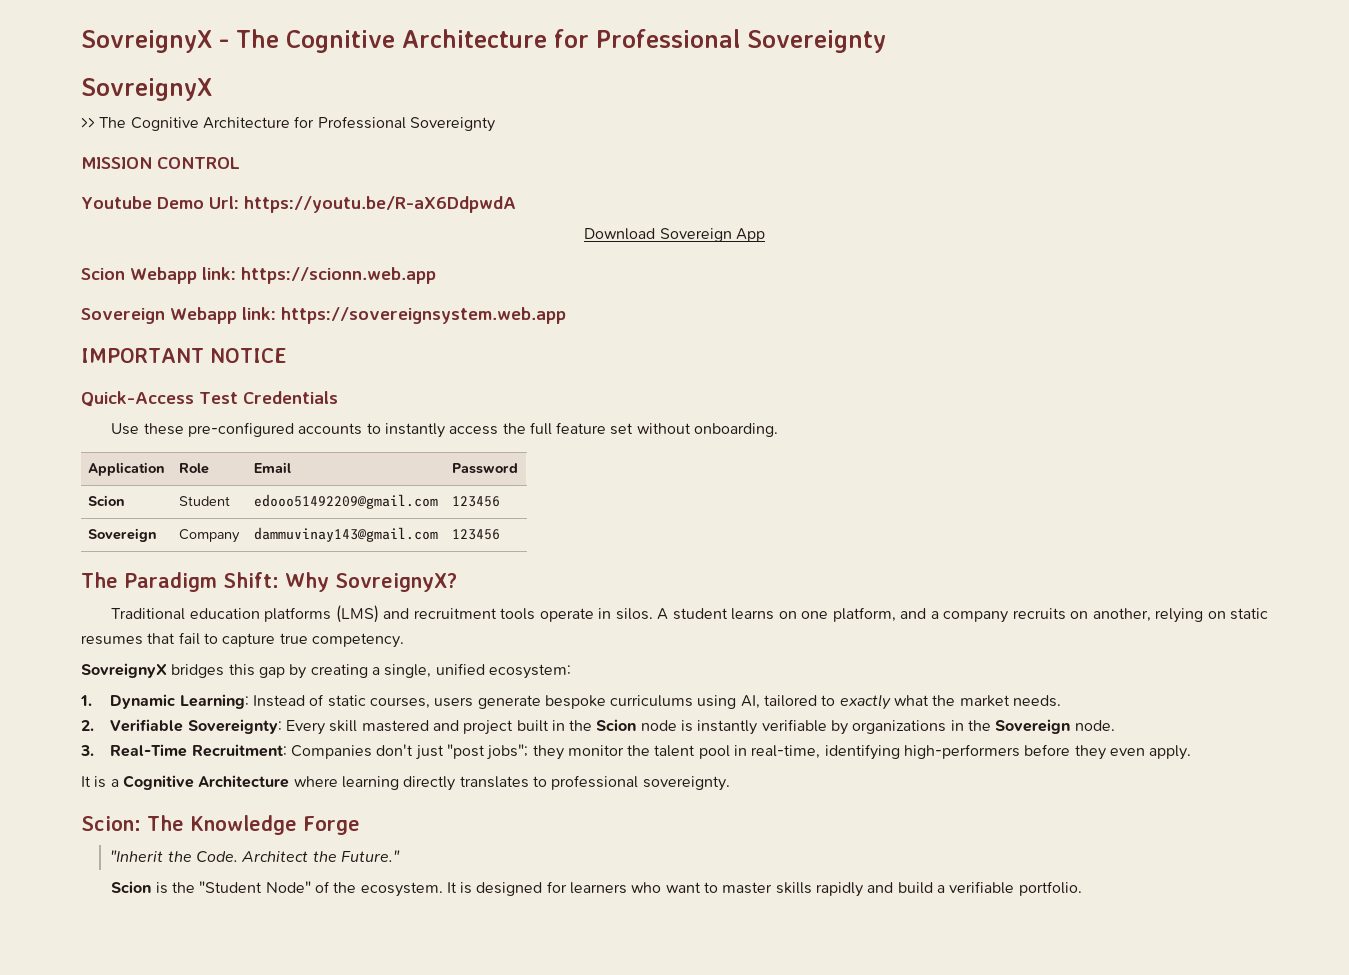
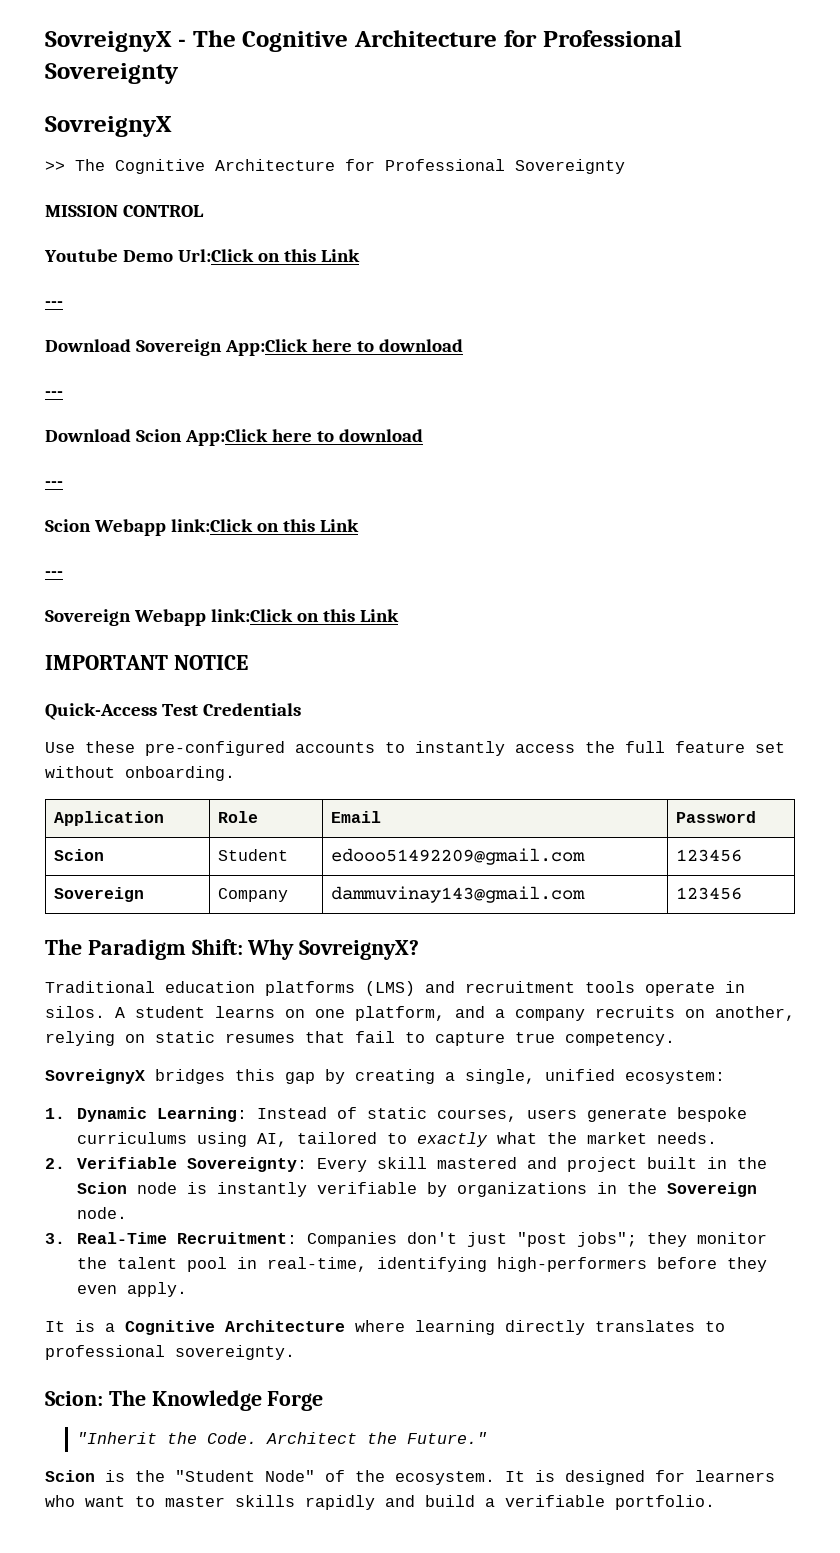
[208,196,516,213] [584,228,765,242] [81,267,436,284] [81,307,566,324] Url: https://youtu.be/R-aX6DdpwdA // Download Sovereign App // Scion Webapp link: https://scionn.web.app // Sovereign Webapp link: https://sovereignsystem.web.app -> [177,249,360,262] [45,301,63,307] [45,339,463,356] [45,391,63,397] [45,429,423,446] [45,481,63,487] [45,519,359,536] [45,571,63,577] [45,609,399,626] Url:Click on this Link // --- // Download Sovereign App:Click here to download // --- // Download Scion App:Click here to download // --- // Scion Webapp link:Click on this Link // --- // Sovereign Webapp link:Click on this Link

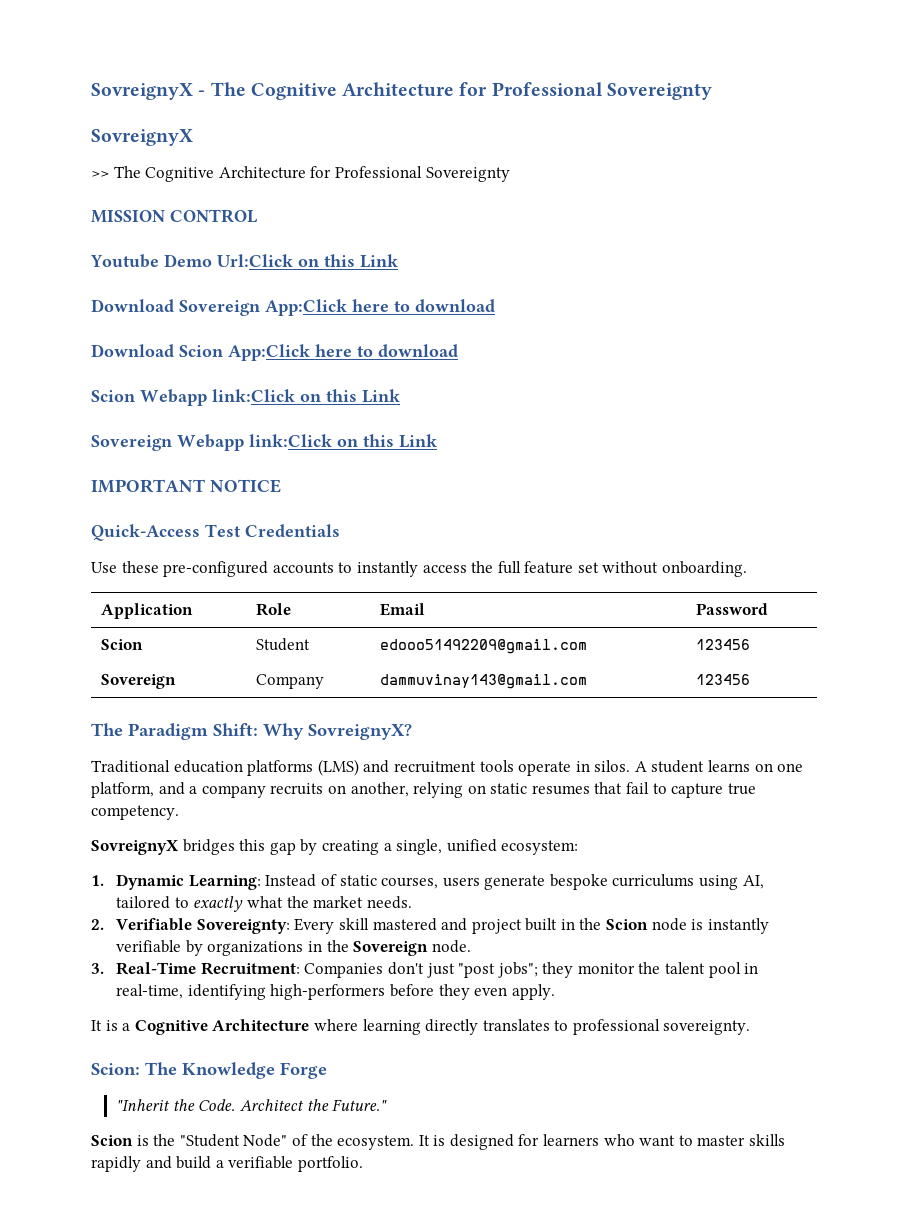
[45,301,63,307] // --- -> (398, 261) none
[45,391,63,397] // --- -> (495, 305) none
[45,481,63,487] // --- -> (458, 350) none
[45,571,63,577] // --- -> (400, 396) none

